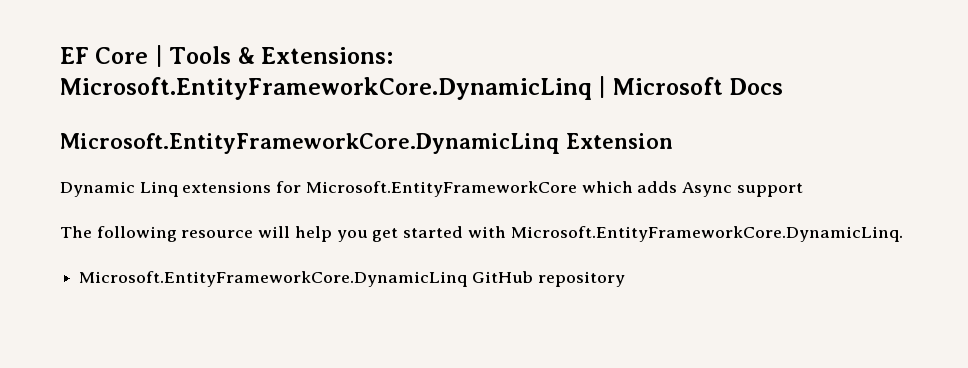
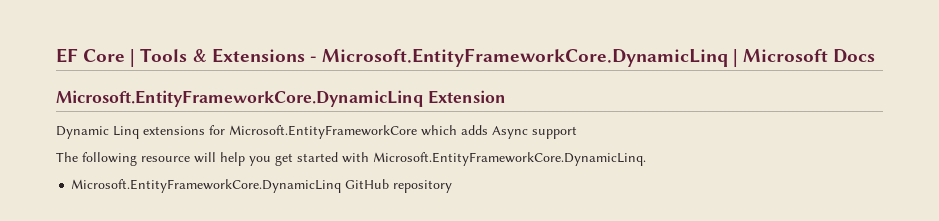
[261,47,394,64] Extensions: -> [211,48,317,63] Extensions -

